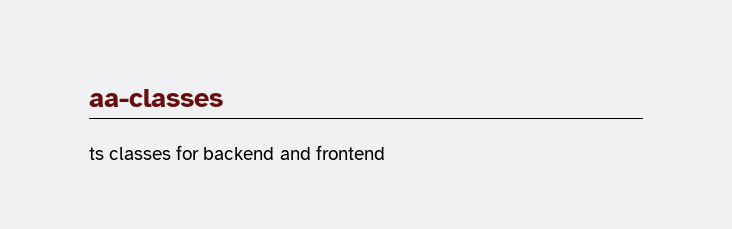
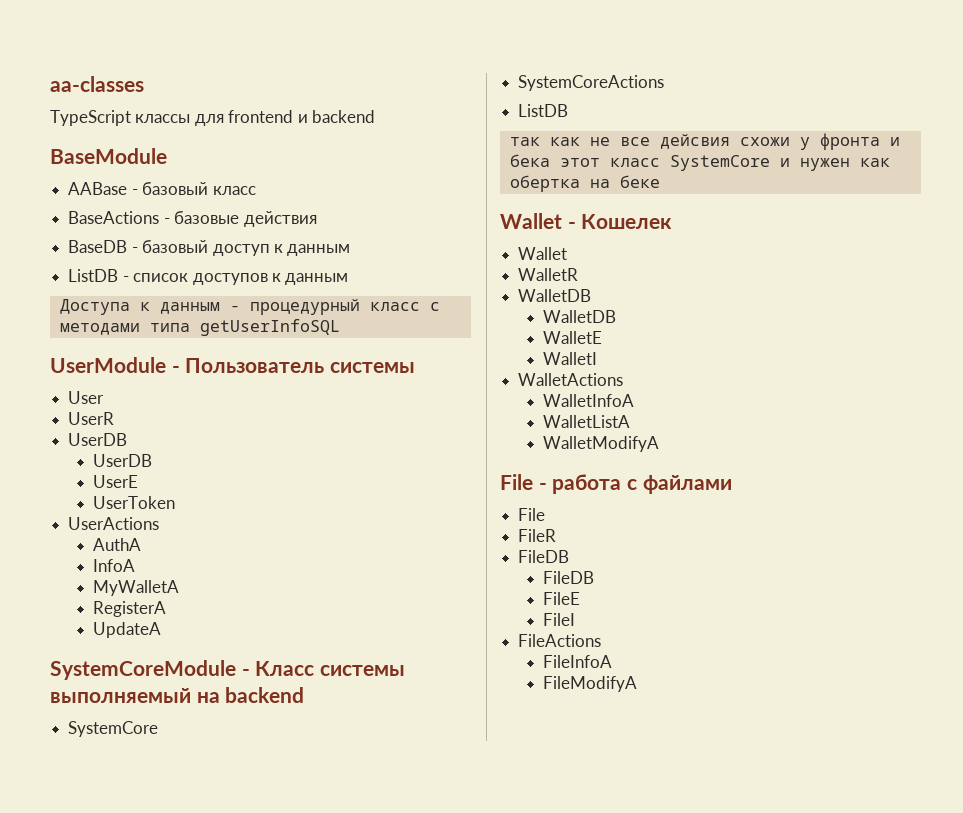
[89,145,385,160] ts classes for backend and frontend -> [50,110,376,126] [50,148,167,164] [68,182,256,195] [68,211,317,227] [68,240,351,256] [68,269,349,285] [59,299,440,315] [59,319,340,336] [50,357,416,373] [68,391,105,404] [68,412,115,425] [68,433,128,446] [93,454,153,467] [93,475,139,488] [93,496,176,509] [68,517,160,530] [93,538,142,551] [93,559,136,572] [93,580,180,596] [93,601,167,617] [93,622,162,638] [50,660,406,680] [50,687,305,703] [68,721,159,737] [518,75,665,91] [518,104,569,117] [509,133,900,150] [509,154,890,171] [509,175,660,192] [500,213,673,229] [518,247,568,260] [518,268,579,281] [518,289,592,302] [543,310,617,323] [543,331,603,344] [543,352,598,365] [518,373,624,386] [543,394,635,407] [543,415,631,428] [543,436,660,452] [500,474,732,494] [518,508,546,521] [518,529,557,542] [518,550,570,563] [543,571,595,584] [543,592,581,605] [543,613,576,626] [518,634,602,647] [543,655,613,668] [543,676,638,692] TypeScript классы для frontend и backend // BaseModule // AABase - базовый класс // BaseActions - базовые действия // BaseDB - базовый доступ к данным // ListDB - список доступов к данным // Доступа к данным - процедурный класс с методами типа getUserInfoSQL // UserModule - Пользователь системы // User // UserR // UserDB // UserDB // UserE // UserToken // UserActions // AuthA // InfoA // MyWalletA // RegisterA // UpdateA // SystemCoreModule - Класс системы выполняемый на backend // SystemCore // SystemCoreActions // ListDB // так как не все дейсвия схожи у фронта и бека этот класс SystemCore и нужен как обертка на беке // Wallet - Кошелек // Wallet // WalletR // WalletDB // WalletDB // WalletE // WalletI // WalletActions // WalletInfoA // WalletListA // WalletModifyA // File - работа с файлами // File // FileR // FileDB // FileDB // FileE // FileI // FileActions // FileInfoA // FileModifyA

